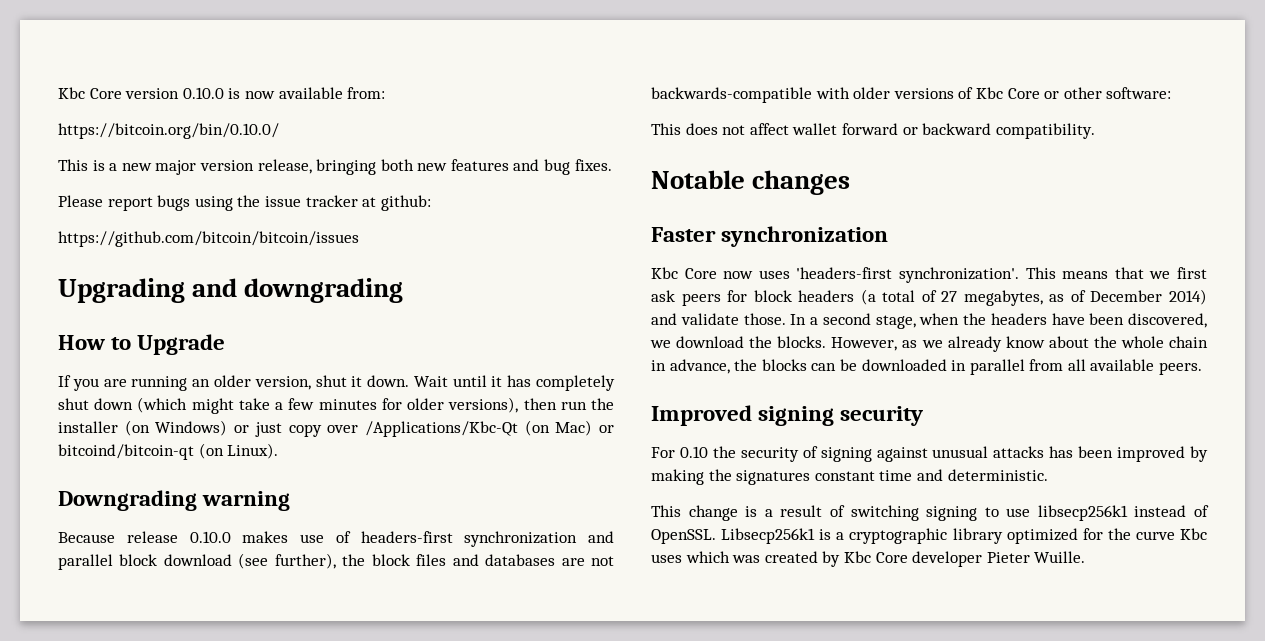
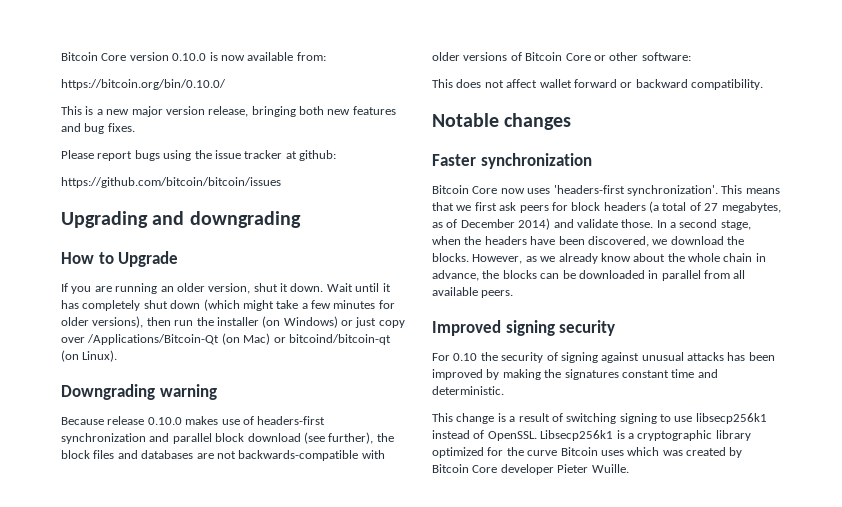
[58,87,85,99] Kbc -> [61,52,98,61] Bitcoin
[364,421,518,437] /Applications/Kbc-Qt -> [87,334,220,345] /Applications/Bitcoin-Qt
[975,87,1003,99] Kbc -> [525,52,563,61] Bitcoin
[651,267,678,279] Kbc -> [432,185,469,194] Bitcoin
[1180,528,1207,540] Kbc -> [560,447,598,456] Bitcoin
[843,551,871,563] Kbc -> [432,464,469,473] Bitcoin

